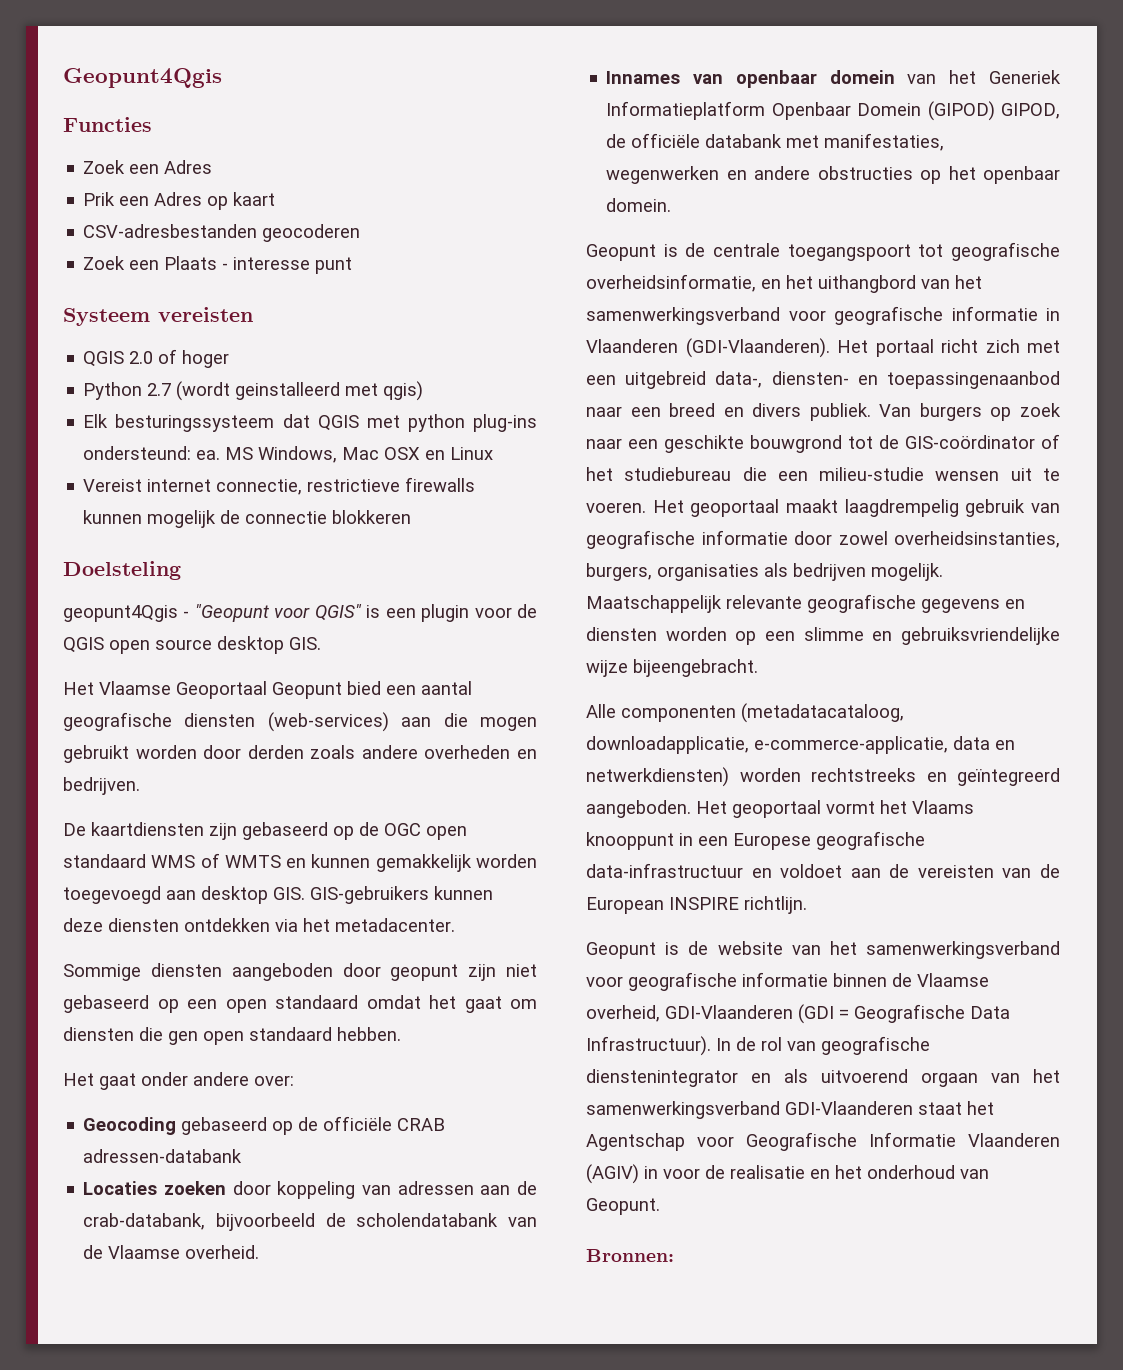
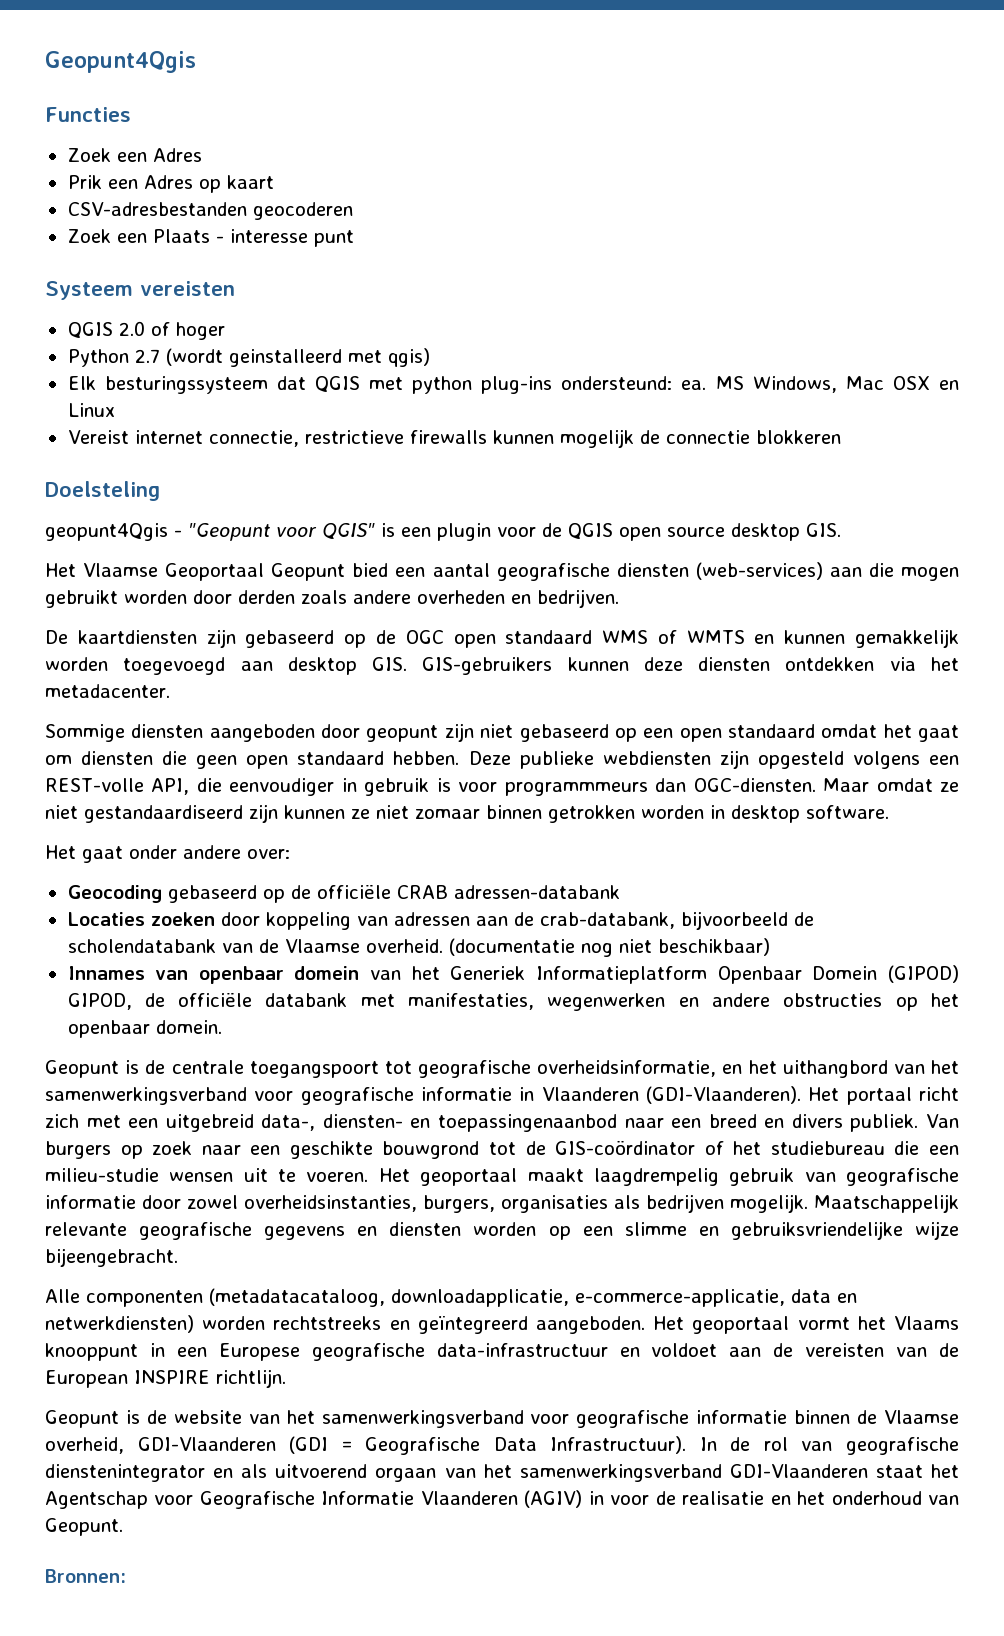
[168,1031,198,1045] gen -> [196,755,238,769] geen
(401, 1034) none -> [468,750,960,769] [45,778,959,796] [45,804,889,823] Deze publieke webdiensten zijn opgesteld volgens een REST-volle API, die eenvoudiger in gebruik is voor programmmeurs dan OGC-diensten. Maar omdat ze niet gestandaardiseerd zijn kunnen ze niet zomaar binnen getrokken worden in desktop software.
(260, 1252) none -> [448,938,770,957] (documentatie nog niet beschikbaar)

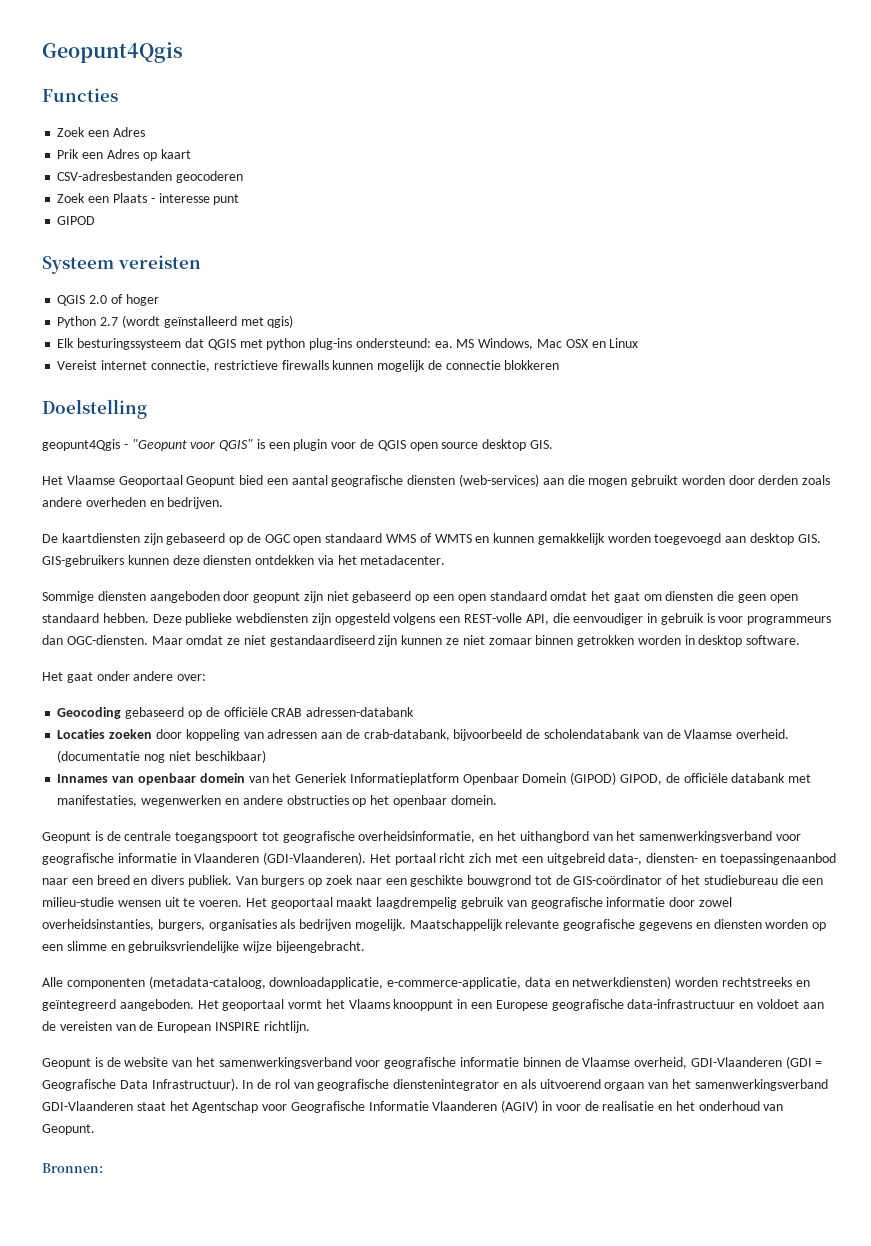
(354, 238) none -> [57,216,96,225] // GIPOD
[228,349,342,367] geinstalleerd -> [163,316,237,328] geïnstalleerd
[45,481,160,501] Doelsteling -> [42,399,147,419] Doelstelling
[504,782,648,796] programmmeurs -> [747,616,832,625] programmeurs
[209,1288,385,1307] (metadatacataloog, -> [148,976,266,989] (metadata-cataloog,

